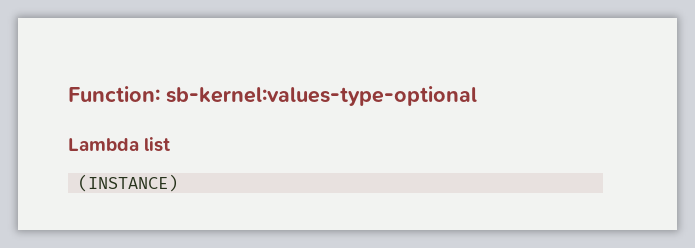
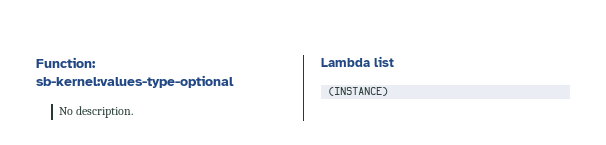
(477, 96) none -> [59,106,134,118] // No description.

